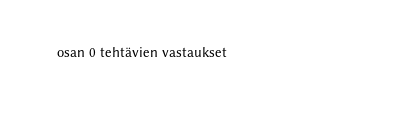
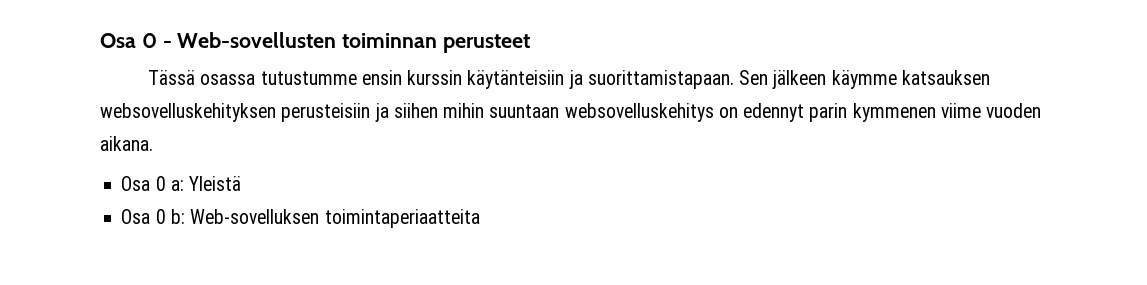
[57,47,227,57] osan 0 tehtävien vastaukset -> [100,32,531,53] [148,70,990,89] [100,103,1042,122] [100,136,153,151] [121,176,242,191] [121,209,480,228] Osa 0 - Web-sovellusten toiminnan perusteet // Tässä osassa tutustumme ensin kurssin käytänteisiin ja suorittamistapaan. Sen jälkeen käymme katsauksen websovelluskehityksen perusteisiin ja siihen mihin suuntaan websovelluskehitys on edennyt parin kymmenen viime vuoden aikana. // Osa 0 a: Yleistä // Osa 0 b: Web-sovelluksen toimintaperiaatteita

